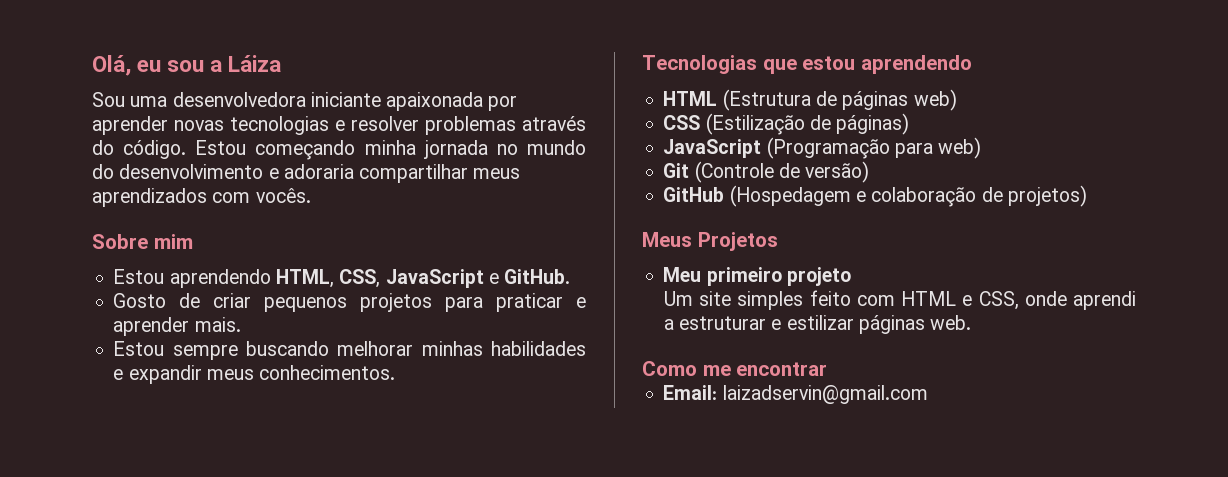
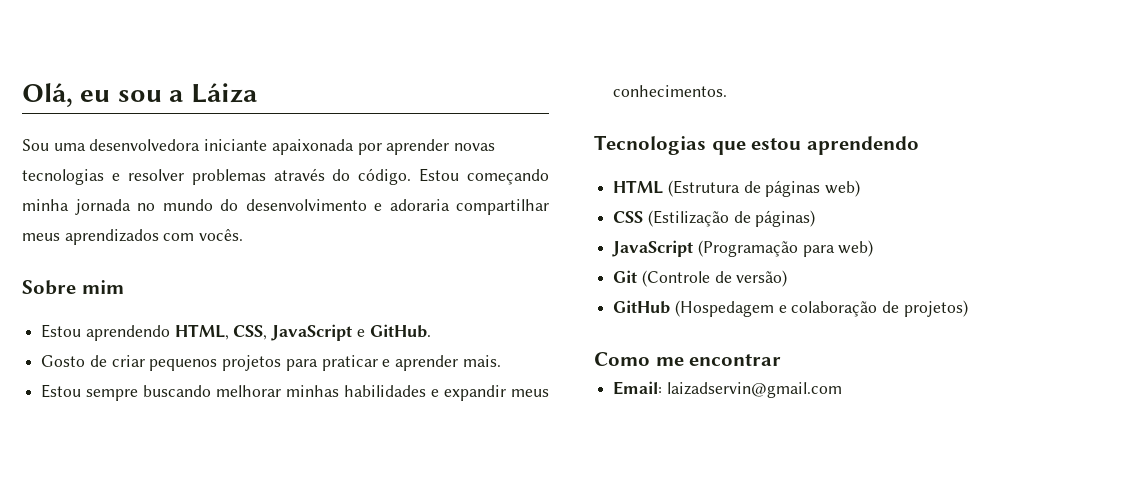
[642,232,778,251] [663,267,851,286] [663,290,1136,310] [663,315,972,334] // Meus Projetos // Meu primeiro projeto // Um site simples feito com HTML e CSS, onde aprendi a estruturar e estilizar páginas web. -> (968, 308) none

